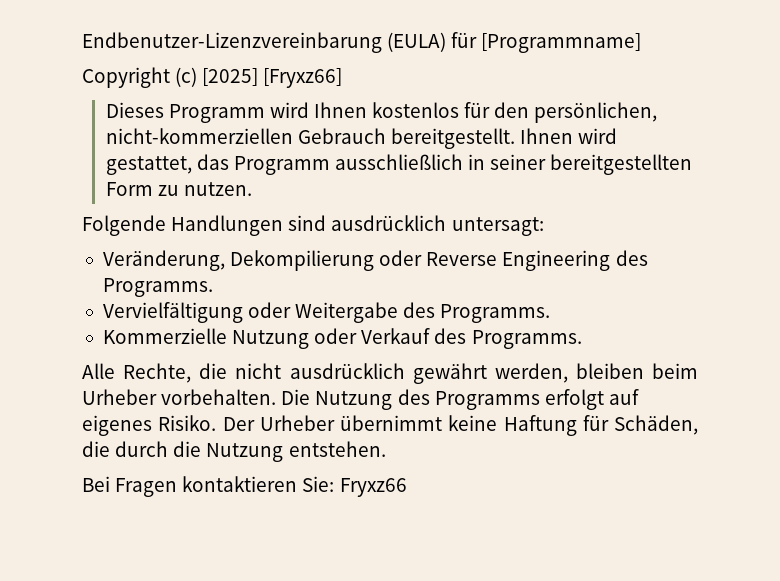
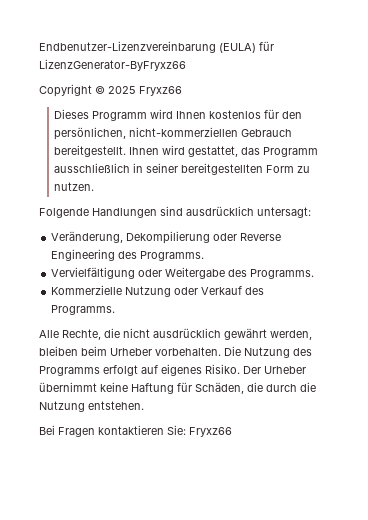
[481,33,642,53] [Programmname] -> [39,59,186,71] LizenzGenerator-ByFryxz66
[175,67,343,88] (c) [2025] [Fryxz66] -> [95,86,182,96] © 2025 Fryxz66

